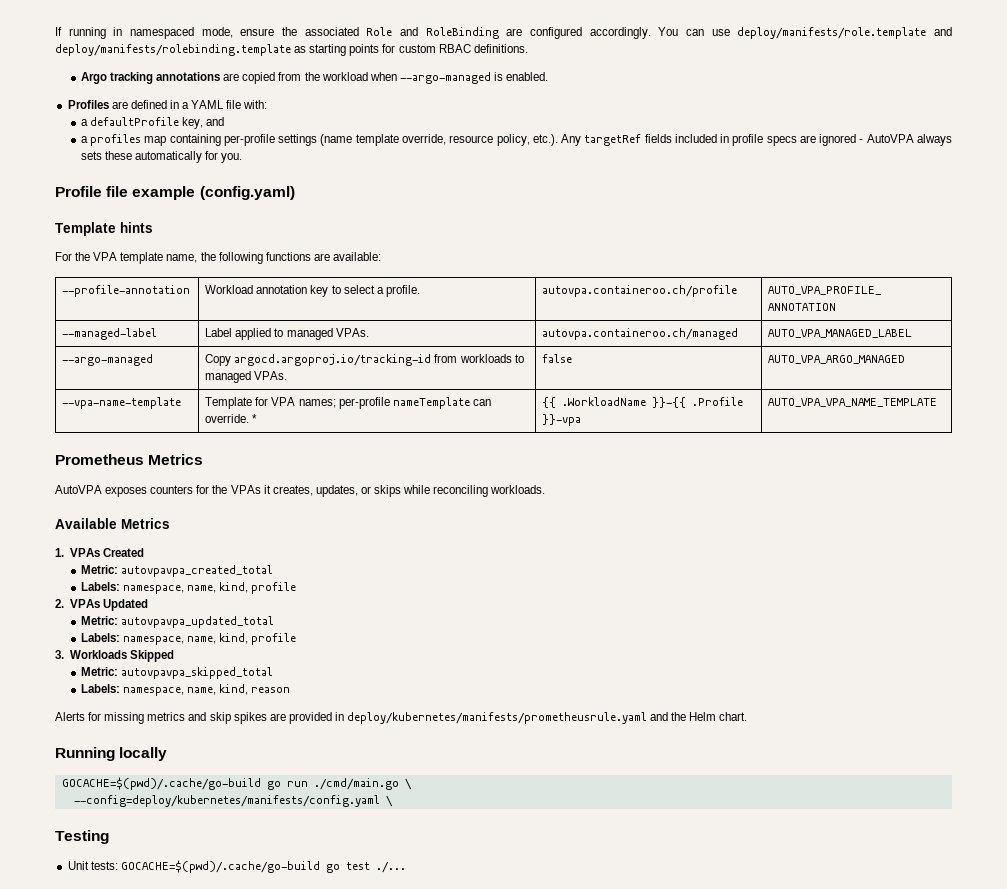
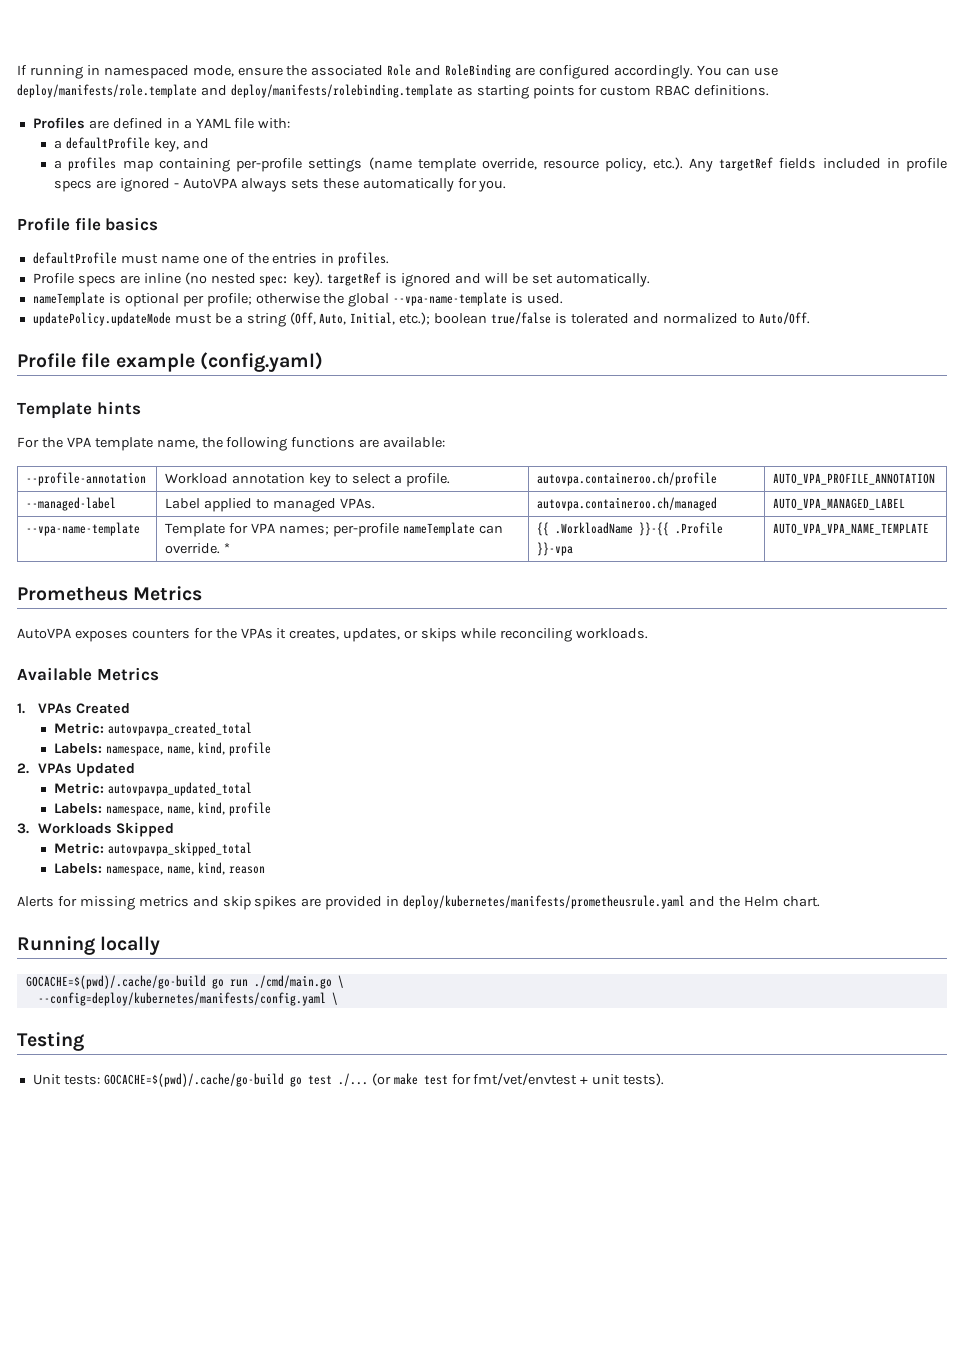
[80,72,549,84] // Argo tracking annotations are copied from the workload when --argo-managed is enabled. -> (770, 90) none
(243, 158) none -> [17,217,159,231] [32,252,390,266] [32,272,650,287] [32,292,564,307] [32,312,810,327] // Profile file basics // defaultProfile must name one of the entries in profiles. // Profile specs are inline (no nested spec: key). targetRef is ignored and will be set automatically. // nameTemplate is optional per profile; otherwise the global --vpa-name-template is used. // updatePolicy.updateMode must be a string (Off, Auto, Initial, etc.); boolean true/false is tolerated and normalized to Auto/Off.
[62,354,154,366] [205,354,524,366] [205,371,288,383] [542,354,573,363] [768,355,906,364] // --argo-managed | Copy argocd.argoproj.io/tracking-id from workloads to managed VPAs. | false | AUTO_VPA_ARGO_MANAGED -> (906, 504) none
(406, 867) none -> [371,1073,665,1086] (or make test for fmt/vet/envtest + unit tests).

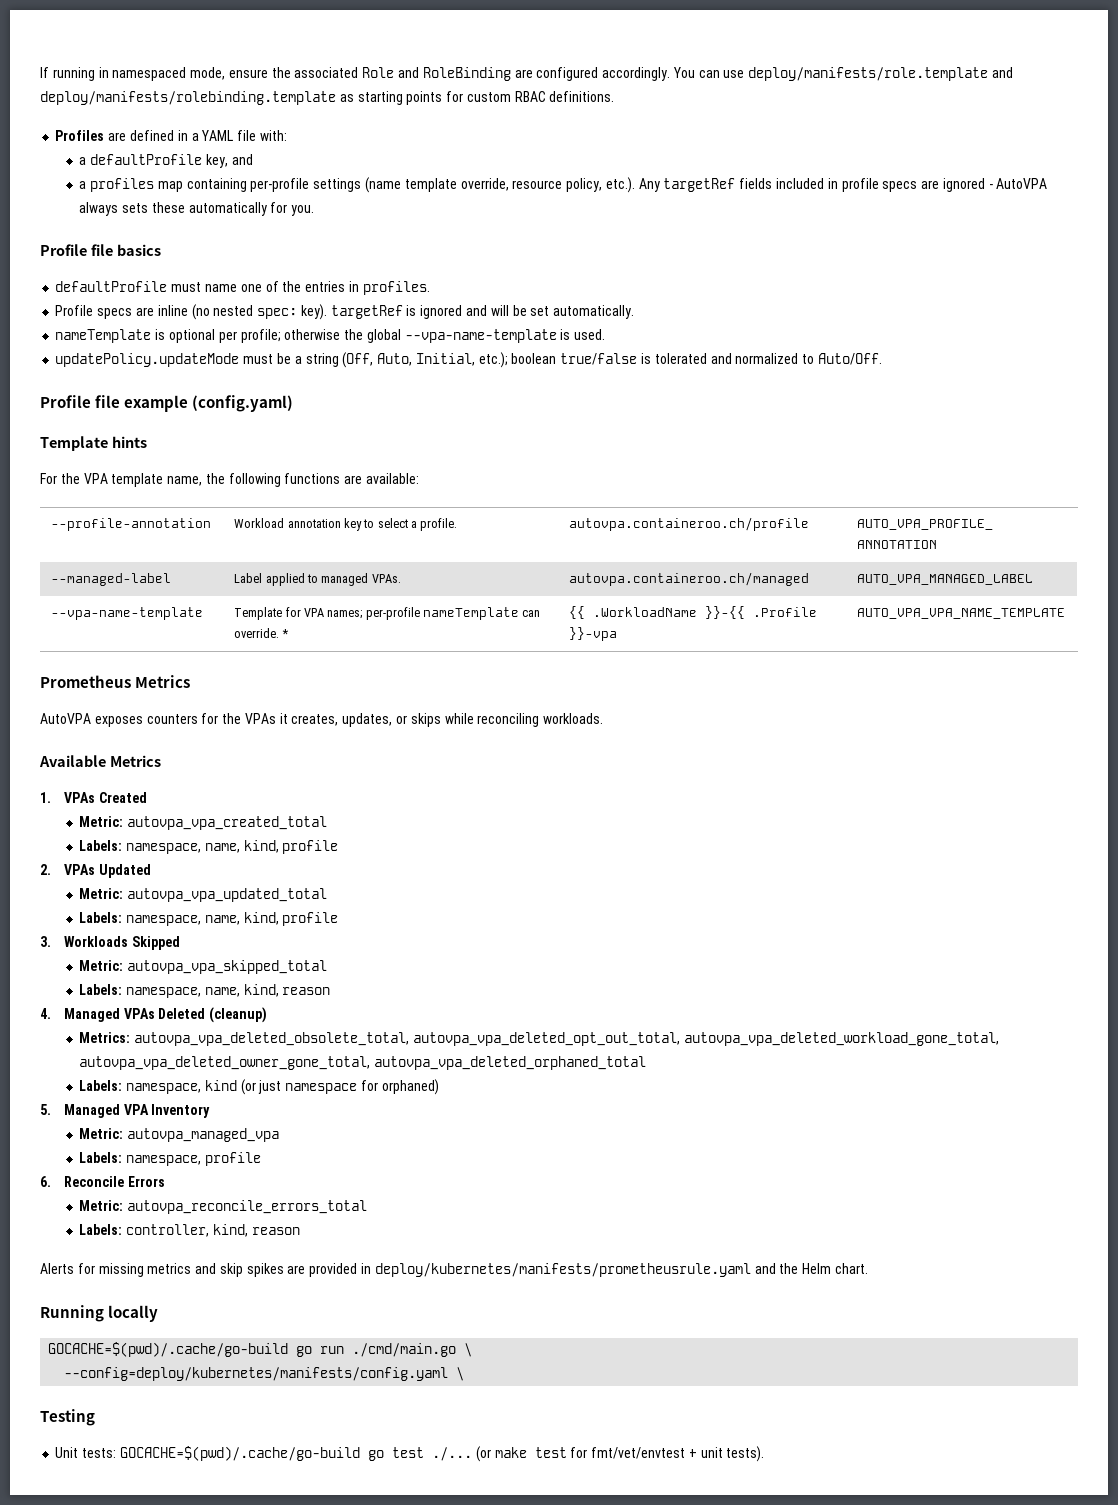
[108,722,253,736] autovpavpa_created_total -> [127,816,328,830] autovpa_vpa_created_total
[108,782,253,796] autovpavpa_updated_total -> [127,888,328,902] autovpa_vpa_updated_total
[108,842,253,856] autovpavpa_skipped_total -> [127,960,328,974] autovpa_vpa_skipped_total
(265, 870) none -> [40,1007,268,1023] [79,1032,999,1046] [79,1056,647,1070] [79,1079,439,1095] [40,1104,211,1118] [79,1128,280,1142] [79,1152,261,1166] [40,1176,165,1187] [79,1200,368,1214] [79,1224,300,1237] // 4. Managed VPAs Deleted (cleanup) // Metrics: autovpa_vpa_deleted_obsolete_total, autovpa_vpa_deleted_opt_out_total, autovpa_vpa_deleted_workload_gone_total, autovpa_vpa_deleted_owner_gone_total, autovpa_vpa_deleted_orphaned_total // Labels: namespace, kind (or just namespace for orphaned) // 5. Managed VPA Inventory // Metric: autovpa_managed_vpa // Labels: namespace, profile // 6. Reconcile Errors // Metric: autovpa_reconcile_errors_total // Labels: controller, kind, reason

